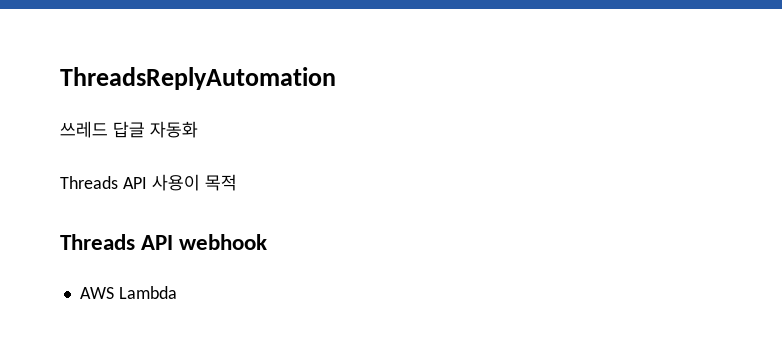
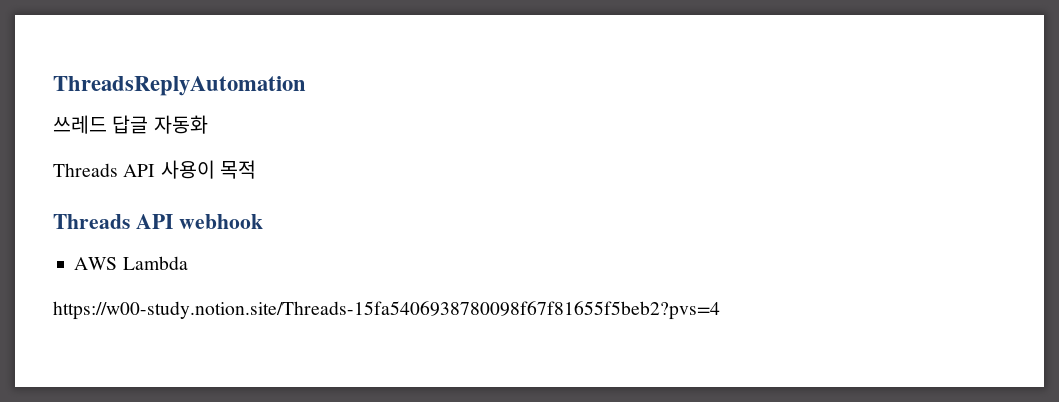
(177, 292) none -> [53,301,720,320] // https://w00-study.notion.site/Threads-15fa5406938780098f67f81655f5beb2?pvs=4

